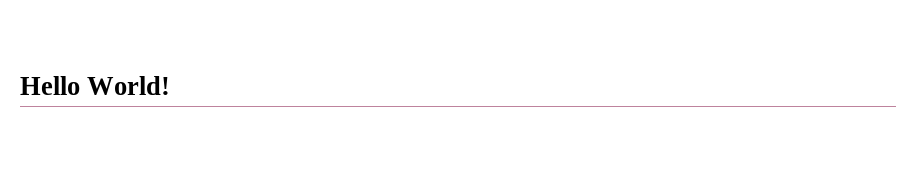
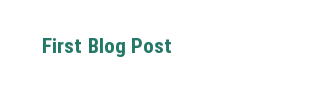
[20,76,171,95] Hello World! -> [42,38,173,57] First Blog Post

